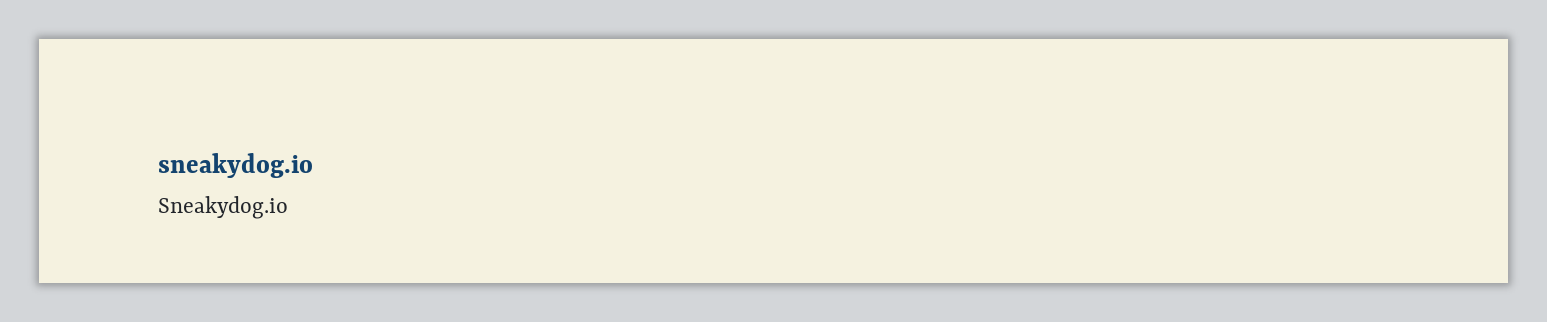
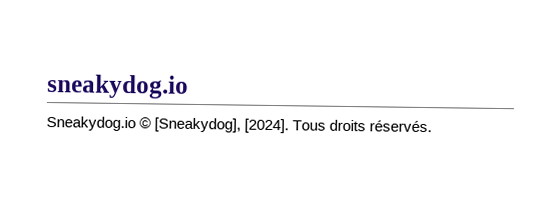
(288, 207) none -> [139,117,433,134] © [Sneakydog], [2024]. Tous droits réservés.

